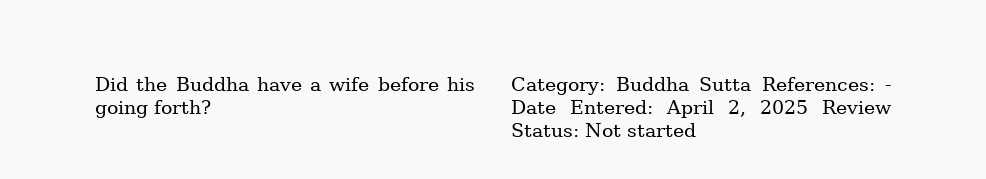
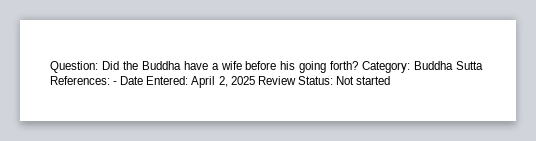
(95, 84) none -> [50,61,98,73] Question:
(211, 107) // -> (359, 65) none

